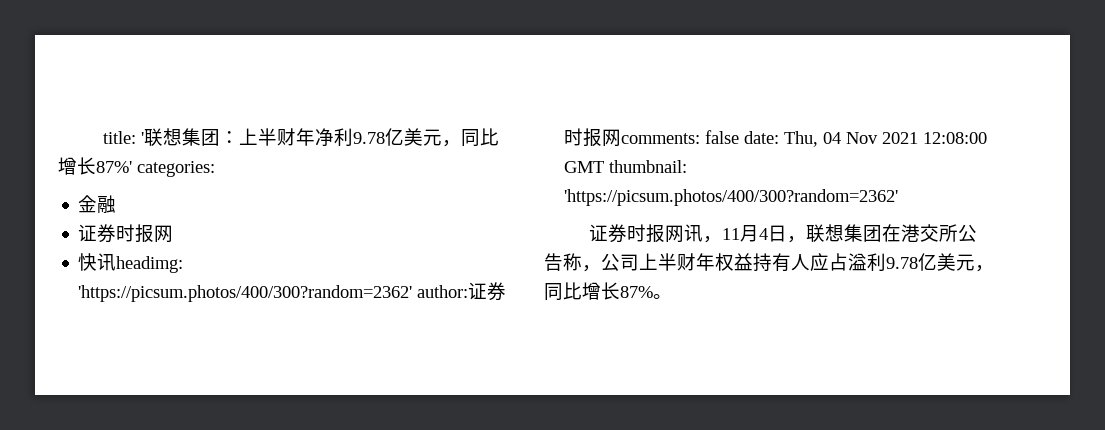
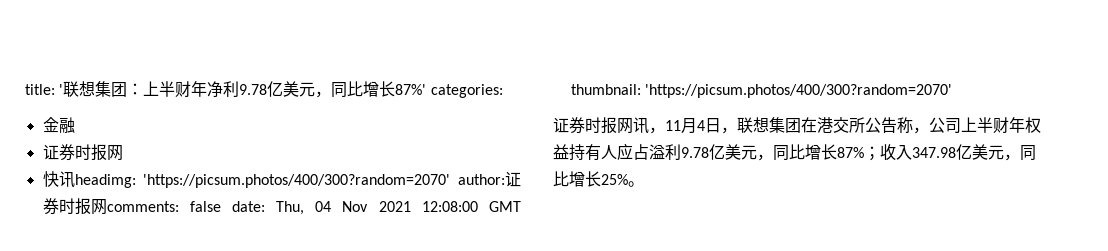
[78,285,413,302] 'https://picsum.photos/400/300?random=2362' -> [143,174,451,188] 'https://picsum.photos/400/300?random=2070'
[564,189,899,206] 'https://picsum.photos/400/300?random=2362' -> [644,84,952,98] 'https://picsum.photos/400/300?random=2070'
(653, 292) none -> [864,144,1036,161] [553,171,628,187] ；收入347.98亿美元，同比增长25%

